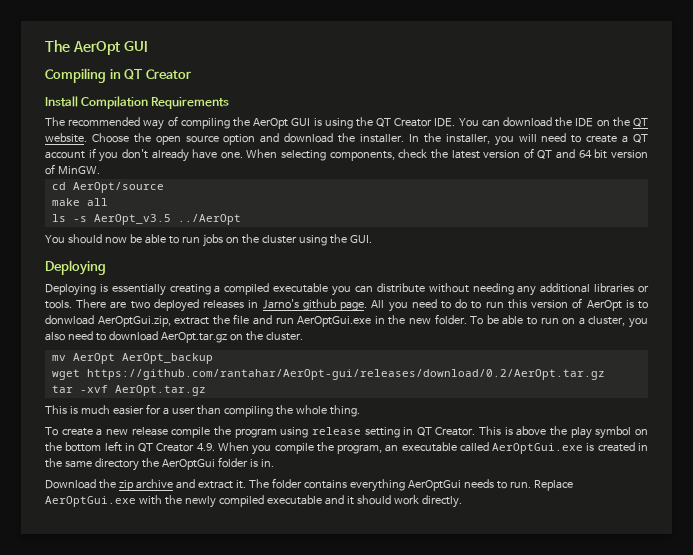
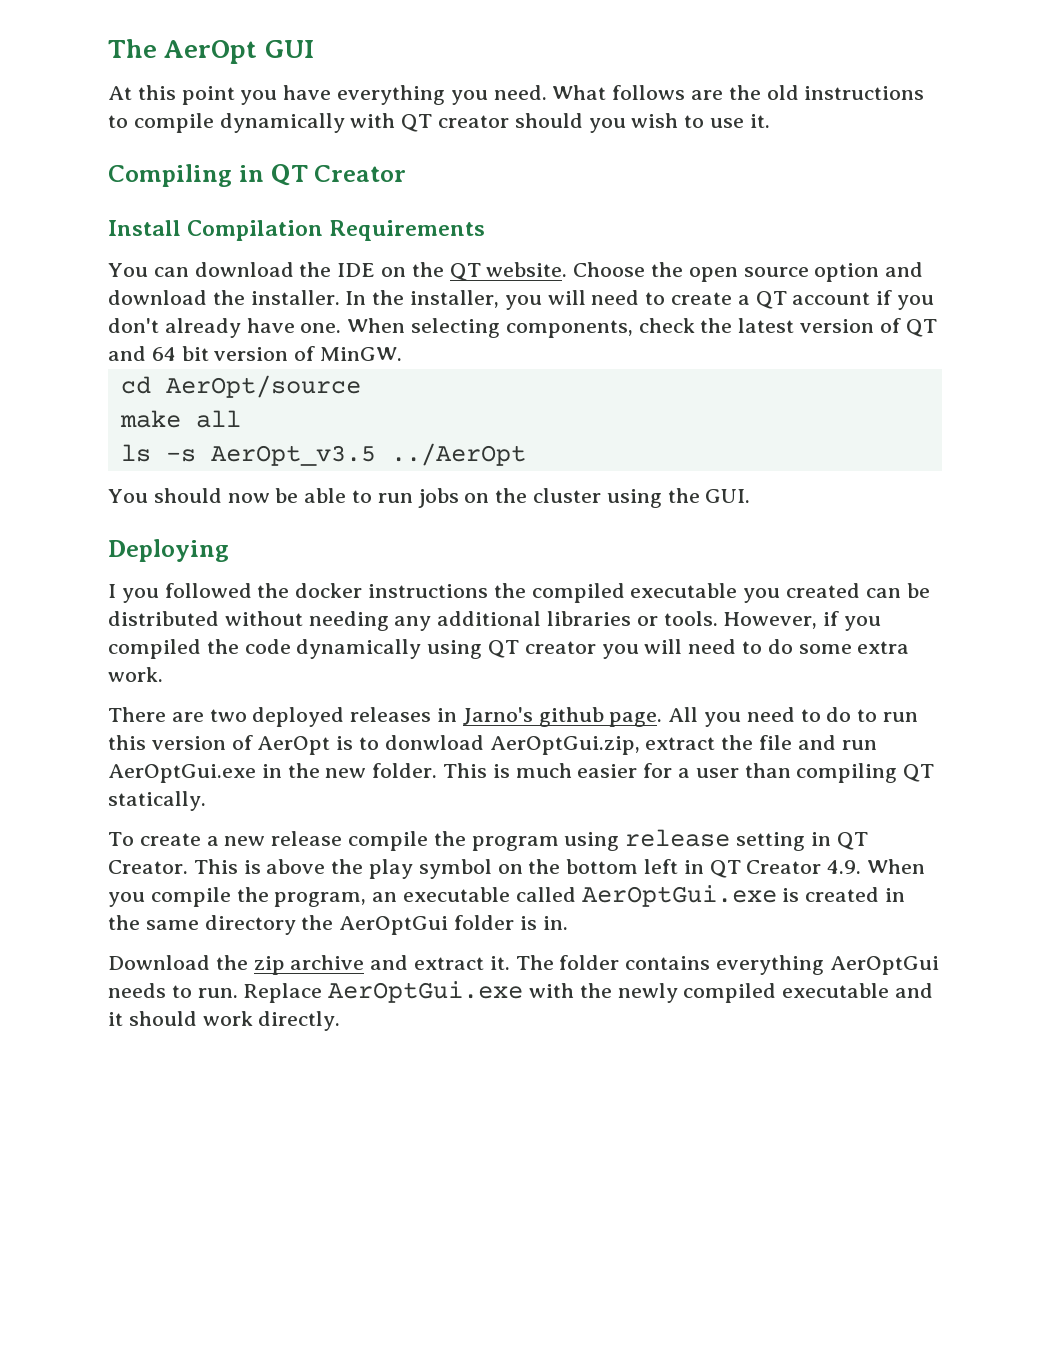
(147, 46) none -> [108,85,925,105] [108,113,770,133] // At this point you have everything you need. What follows are the old instructions to compile dynamically with QT creator should you wish to use it.
[45,116,456,130] The recommended way of compiling the AerOpt GUI is using the QT Creator IDE. -> (486, 230) none
[45,283,425,296] Deploying is essentially creating a compiled executable you can distribute -> [108,583,930,603] [108,611,219,626] I you followed the docker instructions the compiled executable you created can be distributed
(72, 304) none -> [723,611,882,631] [108,639,910,659] [108,667,163,682] However, if you compiled the code dynamically using QT creator you will need to do some extra work. //
[470,315,649,328] [45,331,303,343] [51,353,213,364] [51,369,605,380] [51,385,206,396] To be able to run on a cluster, you also need to download AerOpt.tar.gz on the cluster. // mv AerOpt AerOpt_backup // wget https://github.com/rantahar/AerOpt-gui/releases/download/0.2/AerOpt.tar.gz // tar -xvf AerOpt.tar.gz // -> (438, 770) none
[275,405,360,417] the whole thing. -> [903,764,935,782] [108,791,206,811] QT statically.

